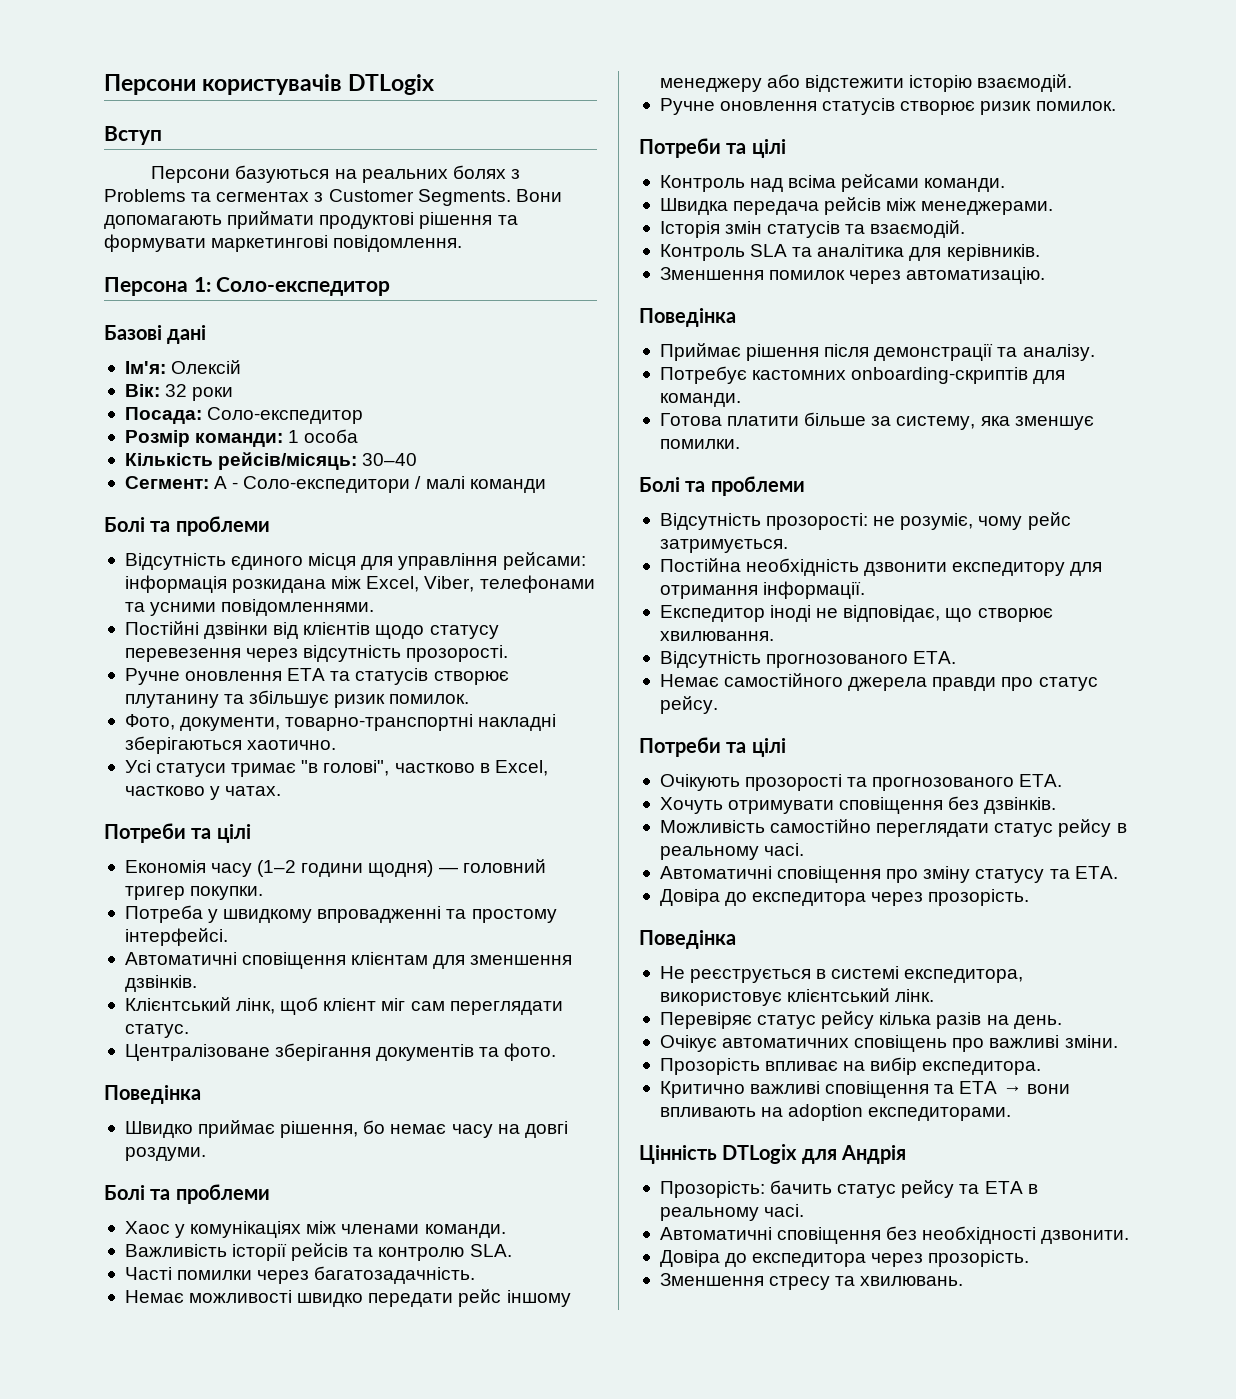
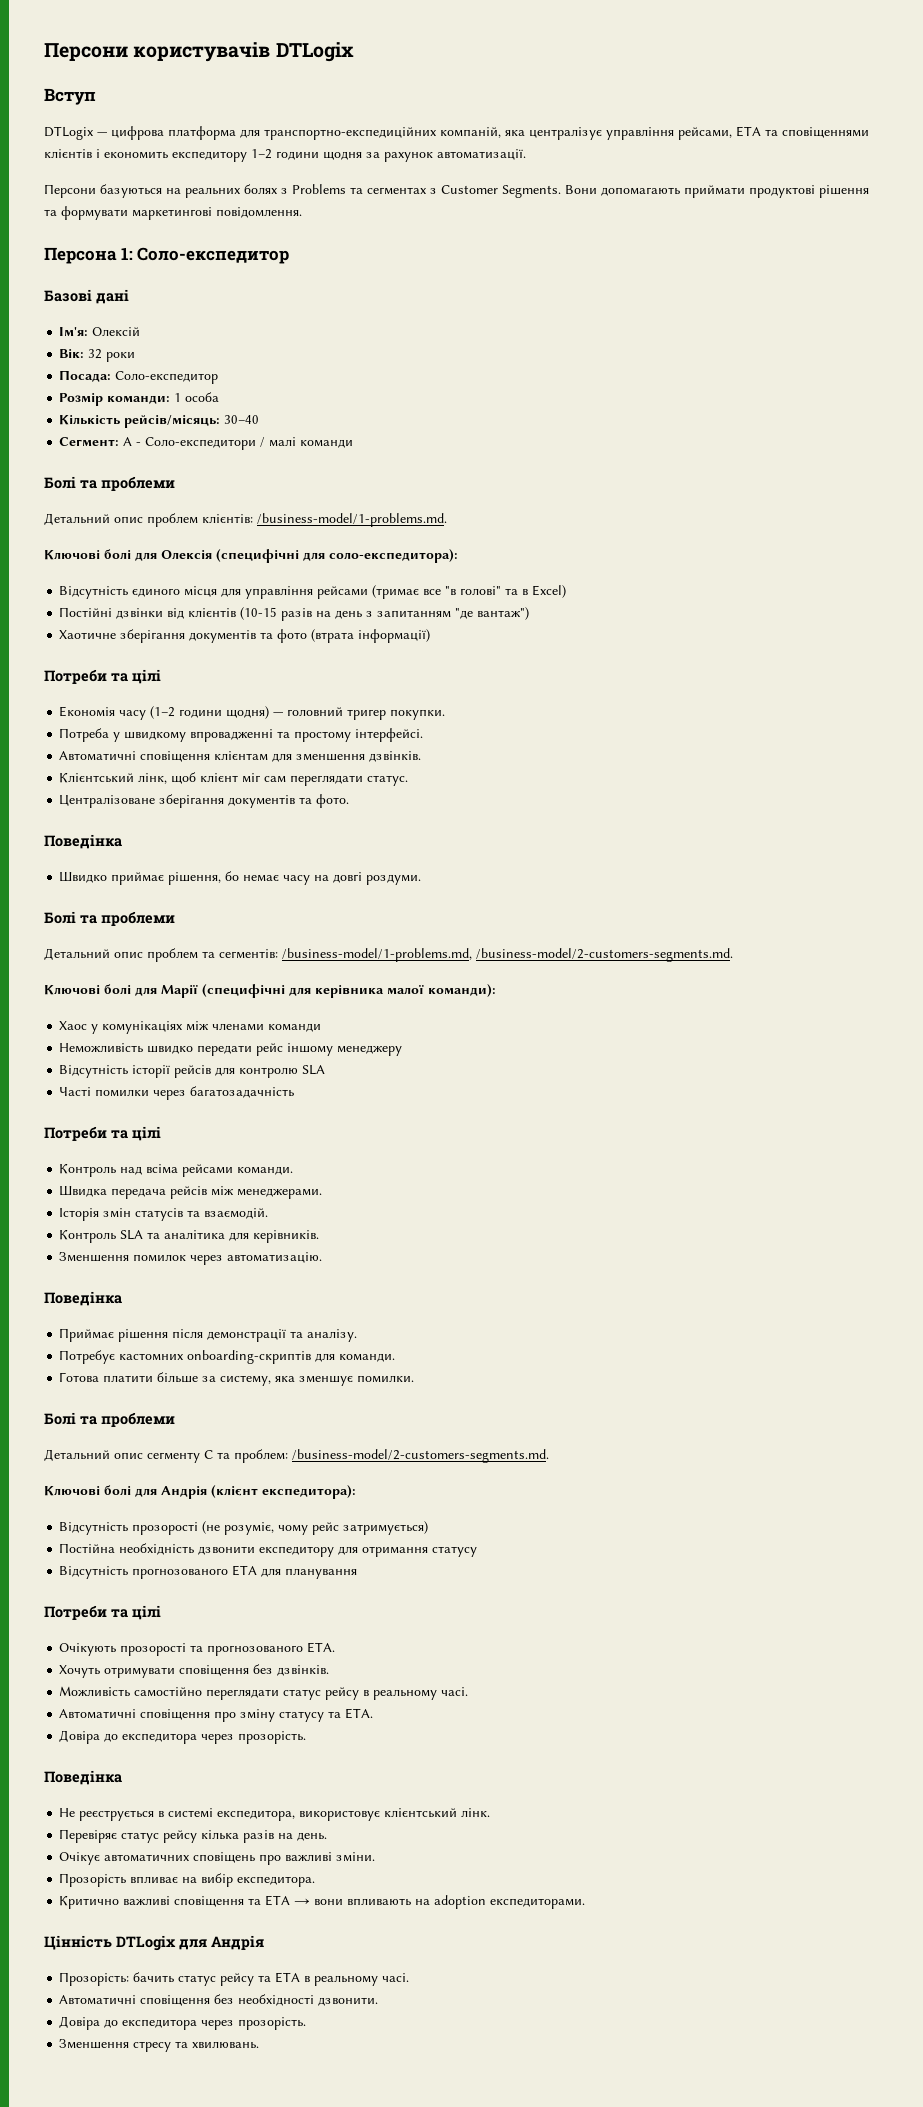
(162, 135) none -> [44,126,869,140] [44,149,526,162] // DTLogix — цифрова платформа для транспортно-експедиційних компаній, яка централізує управління рейсами, ETA та сповіщеннями клієнтів і економить експедитору 1–2 години щодня за рахунок автоматизації.
(270, 526) none -> [44,513,447,527] [44,549,458,563] // Детальний опис проблем клієнтів: /business-model/1-problems.md. // Ключові болі для Олексія (специфічні для соло-експедитора):
[502,552,586,570] [124,575,595,593] [124,599,375,616] [124,621,499,639] [124,645,509,662] [124,668,509,685] [124,690,470,708] [124,714,557,731] [124,736,337,754] [124,760,548,777] [124,786,282,800] рейсами: інформація розкидана між Excel, Viber, телефонами та усними повідомленнями. // Постійні дзвінки від клієнтів щодо статусу перевезення через відсутність прозорості. // Ручне оновлення ETA та статусів створює плутанину та збільшує ризик помилок. // Фото, документи, товарно-транспортні накладні зберігаються хаотично. // Усі статуси тримає "в голові", частково в Excel, частково у чатах. -> [317,585,567,599] [59,607,530,621] [59,629,431,643] рейсами (тримає все "в голові" та в Excel) // Постійні дзвінки від клієнтів (10-15 разів на день з запитанням "де вантаж") // Хаотичне зберігання документів та фото (втрата інформації)
(270, 1194) none -> [44,948,733,962] [44,984,496,998] // Детальний опис проблем та сегментів: /business-model/1-problems.md, /business-model/2-customers-segments.md. // Ключові болі для Марії (специфічні для керівника малої команди):
[424,1224,506,1238] [124,1243,512,1261] [124,1266,476,1284] [124,1290,293,1303] команди. // Важливість історії рейсів та контролю SLA. // Часті помилки через багатозадачність. // Немає можливості -> [268,1023,322,1032] [59,1043,144,1053] команди // Неможливість
[767,74,1073,92] [659,98,1116,115] або відстежити історію взаємодій. // Ручне оновлення статусів створює ризик помилок. -> [59,1065,326,1078] [59,1086,295,1100] // Відсутність історії рейсів для контролю SLA // Часті помилки через багатозадачність
[659,513,896,530] // Відсутність прозорості: не -> [44,1449,549,1463] [44,1485,356,1499] [59,1521,221,1535] // Детальний опис сегменту C та проблем: /business-model/2-customers-segments.md. // Ключові болі для Андрія (клієнт експедитора): // Відсутність прозорості (не
[659,539,788,553] затримується. -> [343,1521,429,1535] затримується)
[763,581,866,599] [659,605,1053,622] [659,631,774,641] [659,651,957,668] [659,673,1098,691] [659,696,718,714] інформації. // Експедитор іноді не відповідає, що створює хвилювання. // Відсутність прогнозованого ETA. // Немає самостійного джерела правди про статус рейсу. -> [432,1546,478,1557] [59,1565,358,1579] статусу // Відсутність прогнозованого ETA для планування

